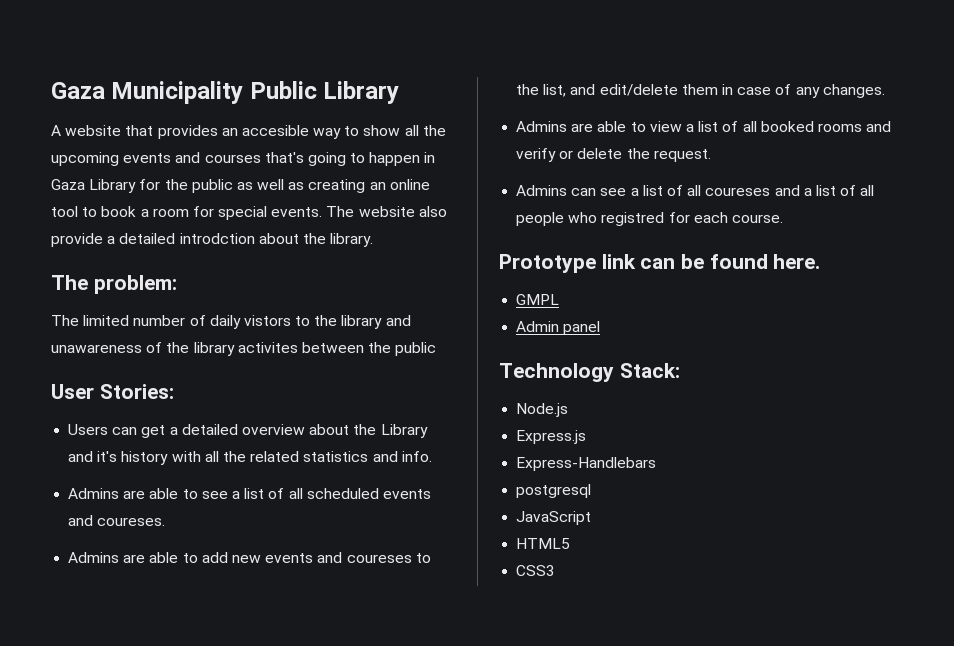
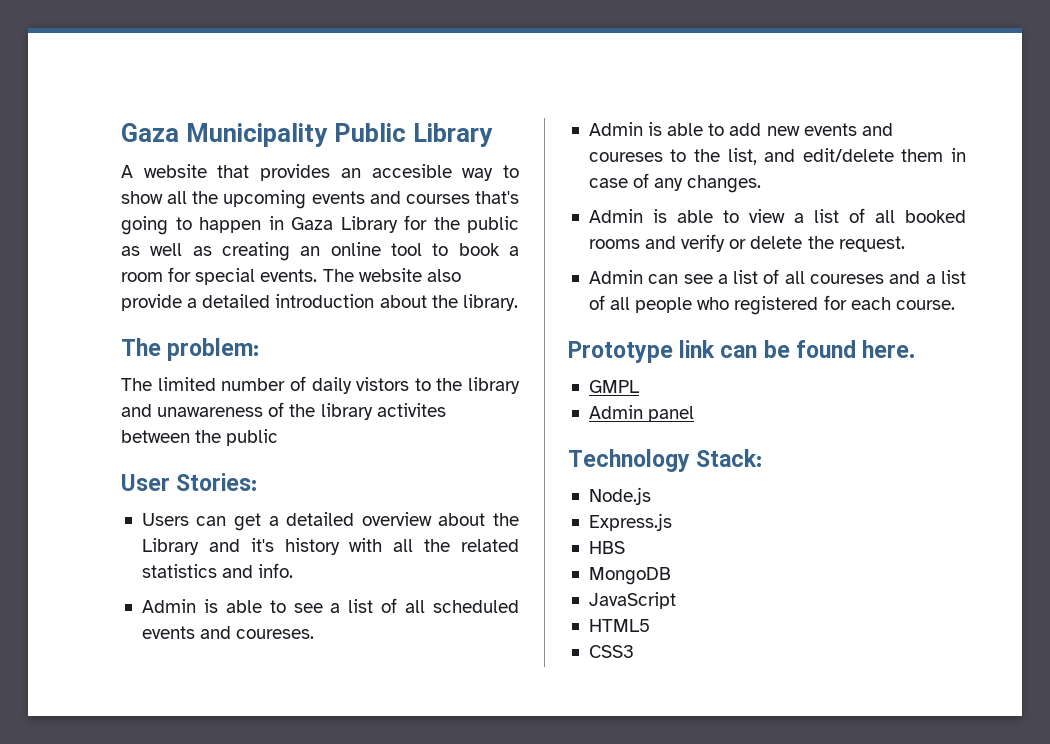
[179,233,255,244] introdction -> [275,294,375,308] introduction
[68,488,146,499] Admins are -> [141,599,218,613] Admin is
[68,552,146,563] Admins are -> [588,122,663,136] Admin is
[516,121,594,132] Admins are -> [588,209,667,223] Admin is
[516,185,568,196] Admins -> [588,270,643,284] Admin
[601,212,665,226] registred -> [734,296,819,315] registered
[516,457,657,471] [516,484,592,498] Express-Handlebars // postgresql -> [588,541,625,554] [588,567,671,585] HBS // MongoDB

